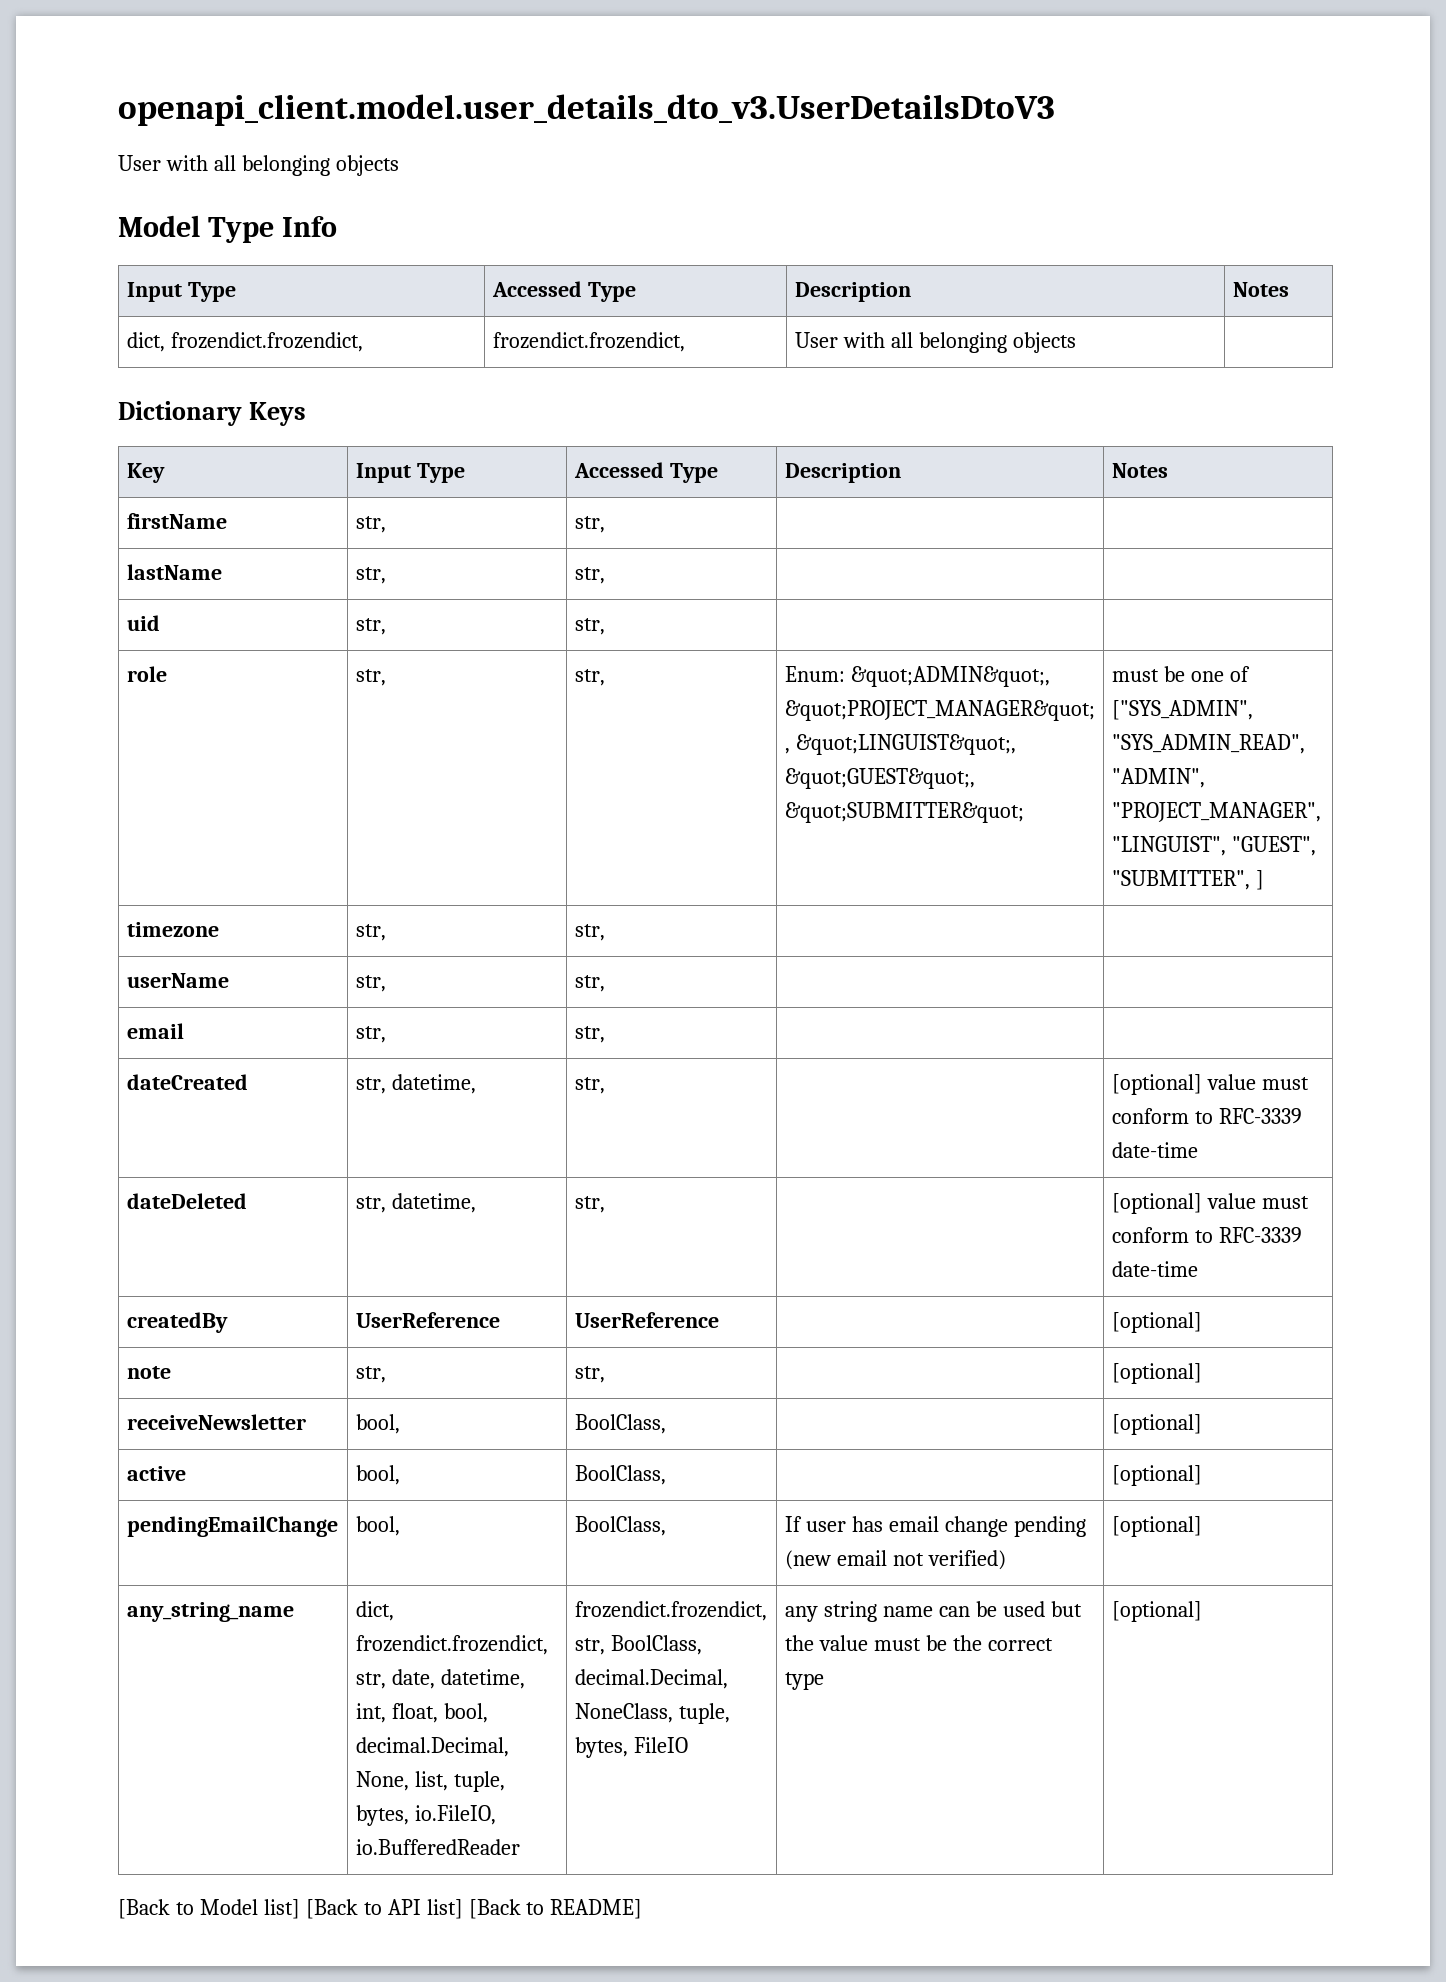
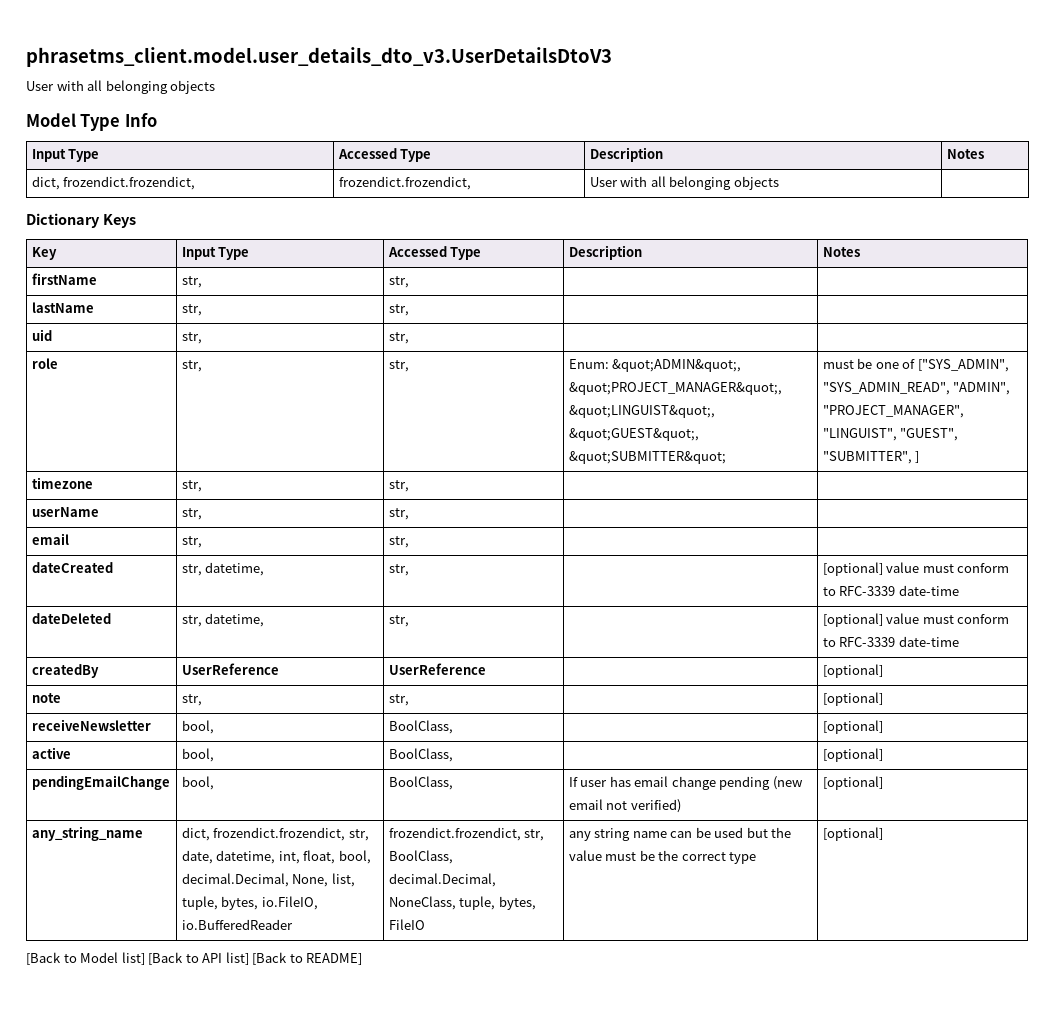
[118,94,1055,126] openapi_client.model.user_details_dto_v3.UserDetailsDtoV3 -> [26,47,612,67] phrasetms_client.model.user_details_dto_v3.UserDetailsDtoV3

